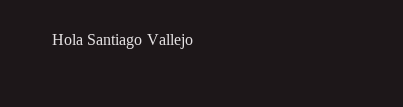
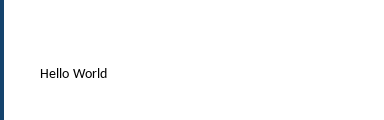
[52,34,193,49] Hola Santiago Vallejo -> [40,68,107,78] Hello World

